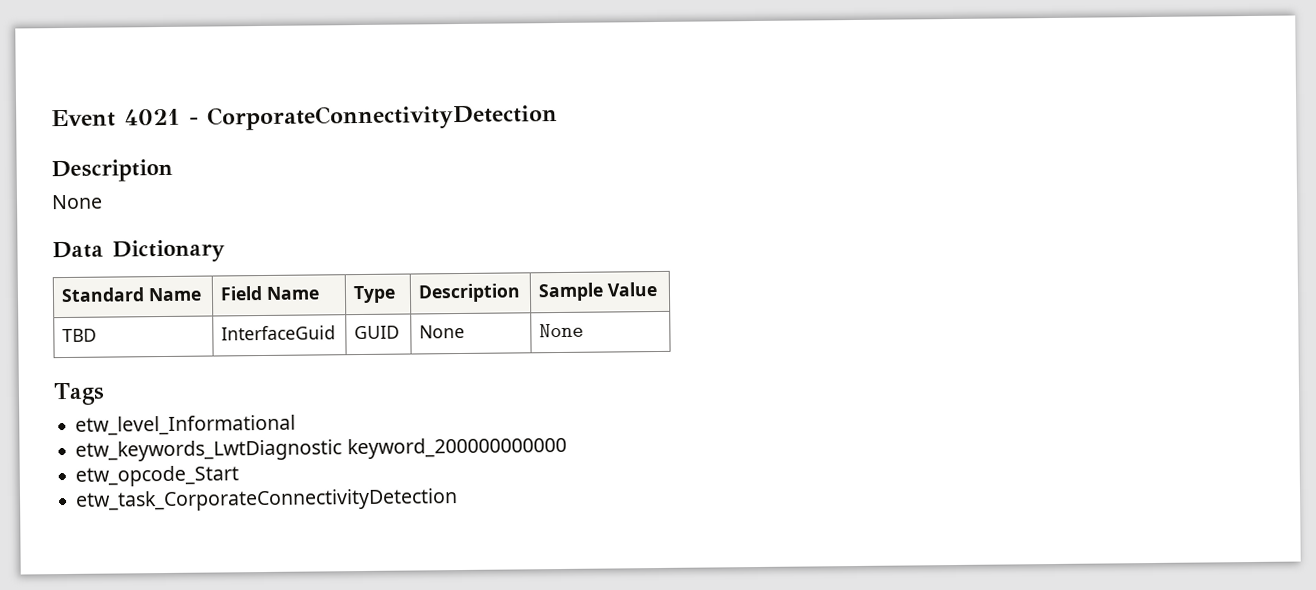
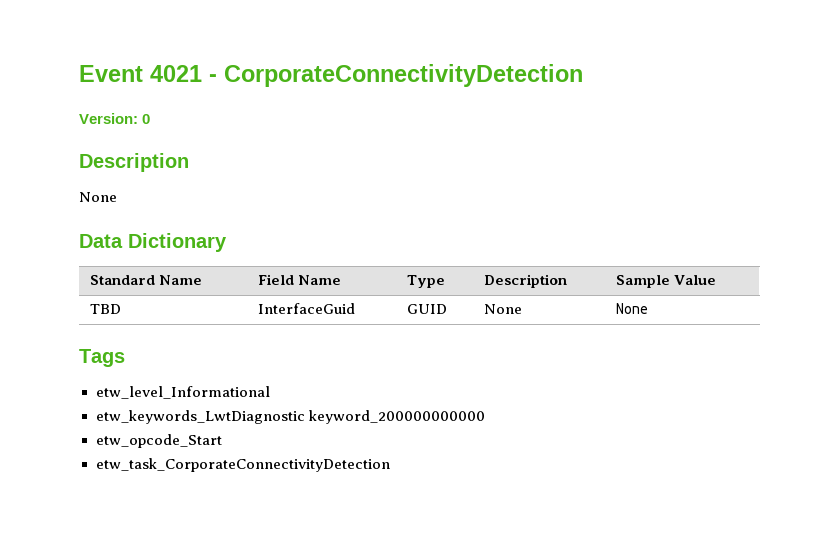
(558, 117) none -> [79,113,151,124] // Version: 0

